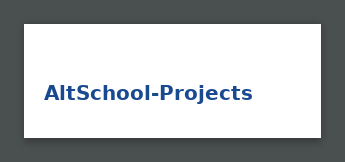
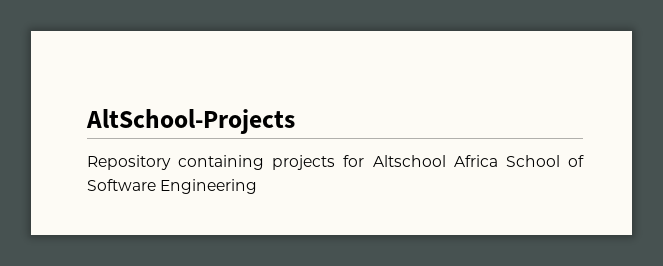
(253, 94) none -> [87,155,585,170] [87,179,258,194] // Repository containing projects for Altschool Africa School of Software Engineering

